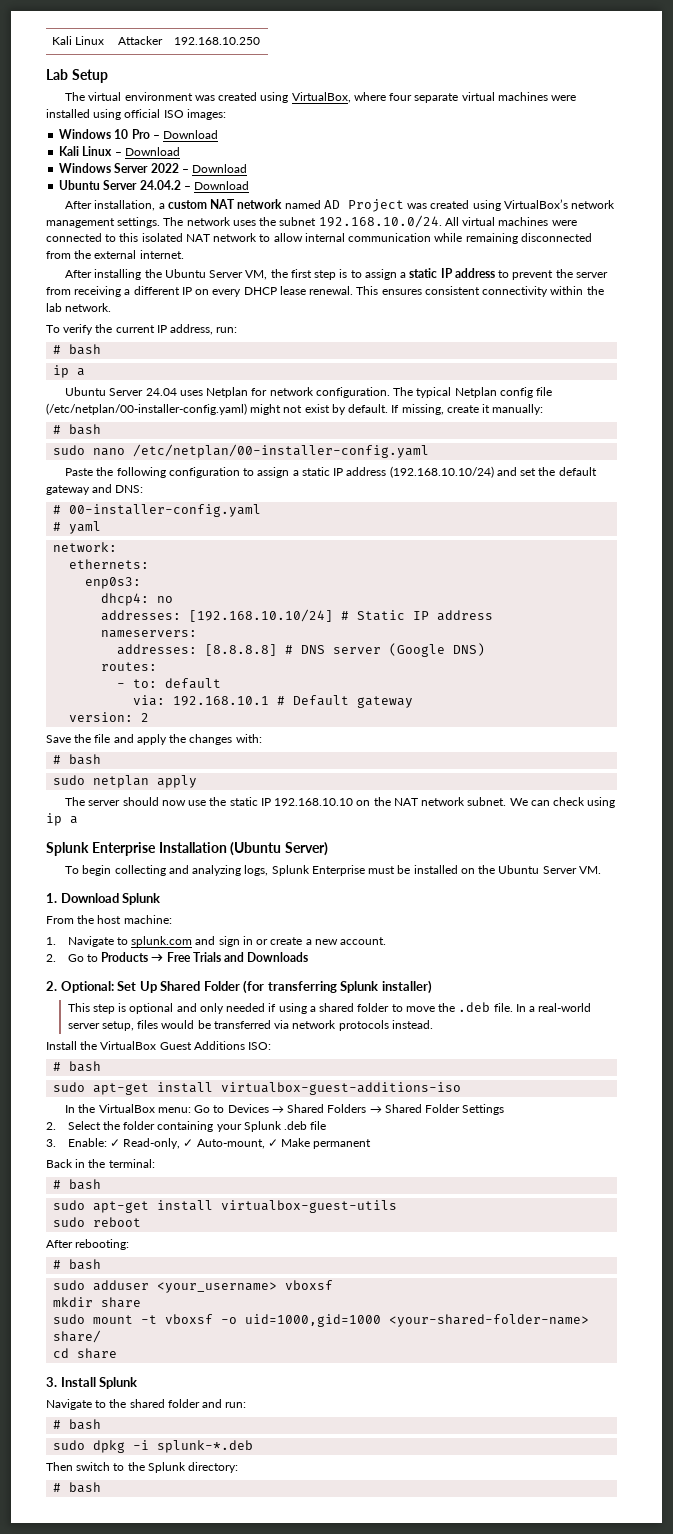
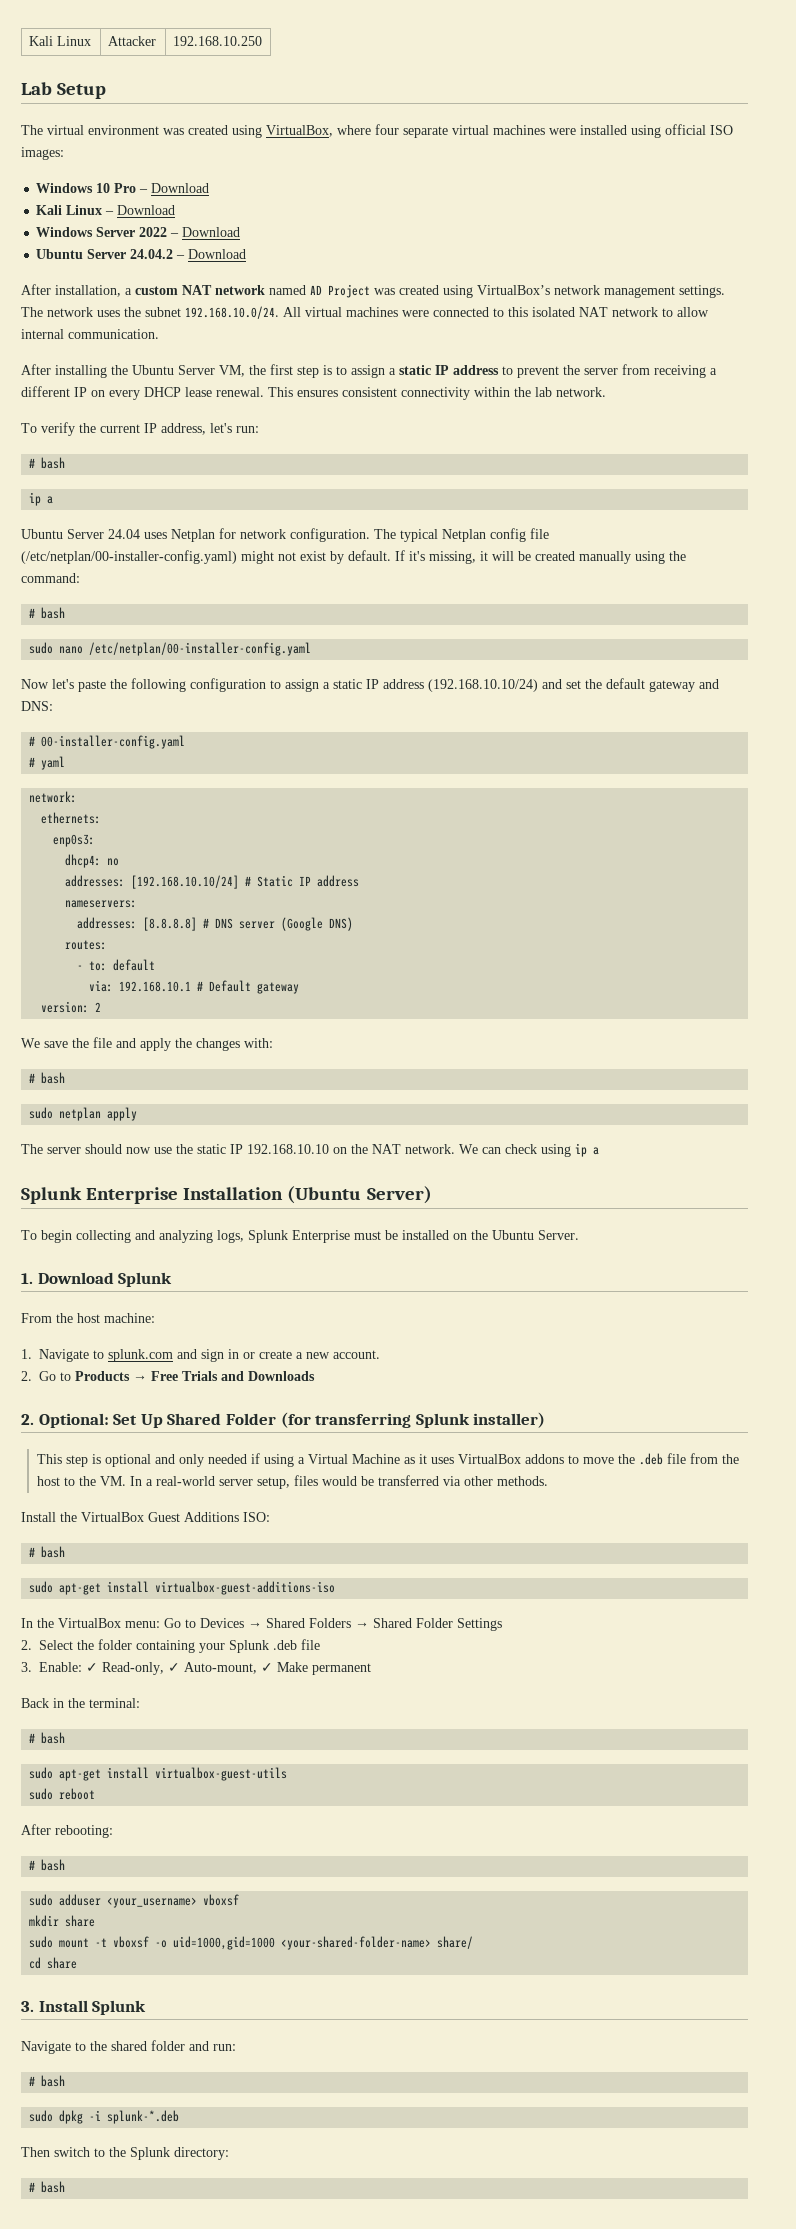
[348,233,592,244] [46,250,184,259] communication while remaining disconnected from the external internet. -> [68,329,159,339] communication.
(214, 329) none -> [210,423,232,433] let's
[401,404,544,415] missing, create it manually: -> [409,551,686,564] [21,573,80,583] it's missing, it will be created manually using the command:
[65,468,94,476] Paste -> [21,679,106,692] Now let's paste
[46,735,71,743] Save -> [21,1038,68,1048] We save
[421,797,507,806] network subnet. -> [405,1144,455,1154] network.
[542,866,601,874] Server VM. -> [538,1230,579,1240] Server.
[319,1002,513,1012] shared folder to move the .deb file. -> [307,1453,739,1465] [36,1476,126,1486] Virtual Machine as it uses VirtualBox addons to move the .deb file from the host to the VM.
[292,1020,433,1031] network protocols instead. -> [463,1476,548,1486] other methods.

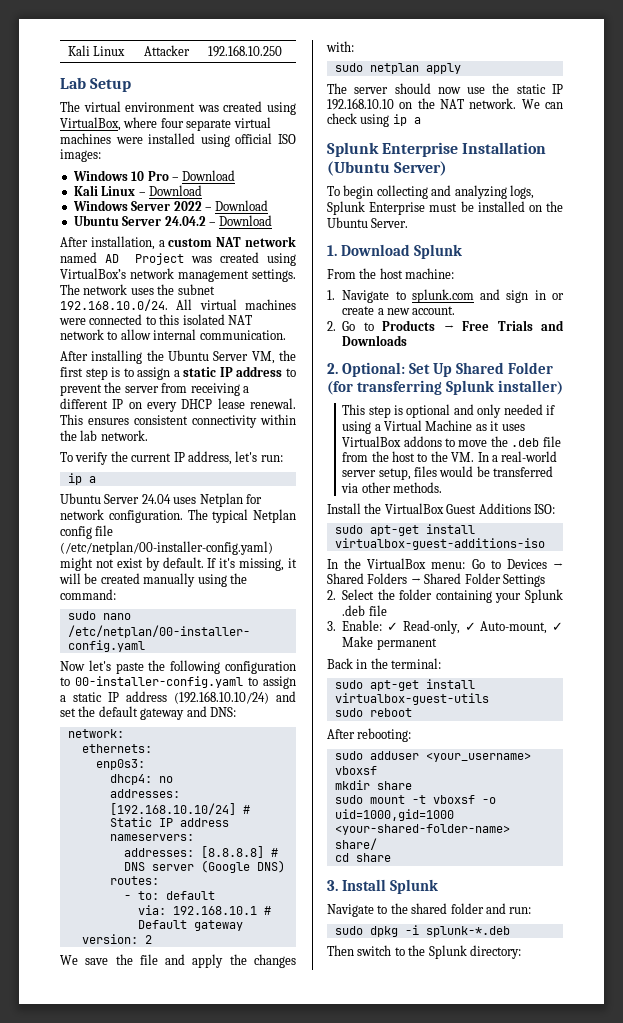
[29,457,66,469] // # bash -> (283, 458) none
[29,607,66,619] // # bash -> (116, 594) none
(281, 684) none -> [75,676,258,688] 00-installer-config.yaml to
[29,735,186,749] [29,756,66,770] // # 00-installer-config.yaml // # yaml -> (236, 712) none
[29,1072,66,1084] // # bash -> (354, 46) none
[29,1546,66,1558] // # bash -> (555, 509) none
[29,1732,66,1744] // # bash -> (442, 663) none
[29,1859,66,1871] // # bash -> (412, 735) none
[29,2075,66,2087] // # bash -> (532, 910) none
[29,2181,66,2193] // # bash -> (521, 952) none

